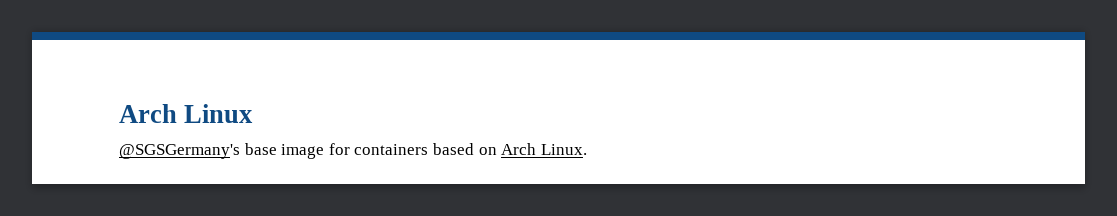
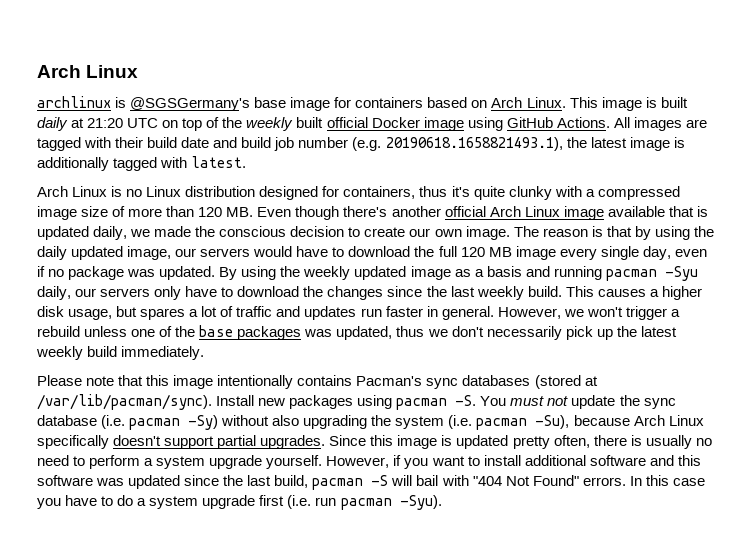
(254, 113) none -> [37,96,127,108] archlinux is
(587, 149) none -> [569,97,688,111] [37,117,707,131] [37,137,685,151] [37,156,247,171] [37,186,680,200] [37,206,708,220] [37,226,714,240] [37,246,707,260] [37,266,698,281] [37,286,702,300] [37,306,680,320] [37,325,677,340] [36,346,205,360] [37,375,598,389] [37,394,676,410] [37,415,704,430] [37,435,712,449] [37,455,701,469] [37,475,705,490] [37,495,442,510] This image is built daily at 21:20 UTC on top of the weekly built official Docker image using GitHub Actions. All images are tagged with their build date and build job number (e.g. 20190618.1658821493.1), the latest image is additionally tagged with latest. // Arch Linux is no Linux distribution designed for containers, thus it's quite clunky with a compressed image size of more than 120 MB. Even though there's another official Arch Linux image available that is updated daily, we made the conscious decision to create our own image. The reason is that by using the daily updated image, our servers would have to download the full 120 MB image every single day, even if no package was updated. By using the weekly updated image as a basis and running pacman -Syu daily, our servers only have to download the changes since the last weekly build. This causes a higher disk usage, but spares a lot of traffic and updates run faster in general. However, we won't trigger a rebuild unless one of the base packages was updated, thus we don't necessarily pick up the latest weekly build immediately. // Please note that this image intentionally contains Pacman's sync databases (stored at /var/lib/pacman/sync). Install new packages using pacman -S. You must not update the sync database (i.e. pacman -Sy) without also upgrading the system (i.e. pacman -Su), because Arch Linux specifically doesn't support partial upgrades. Since this image is updated pretty often, there is usually no need to perform a system upgrade yourself. However, if you want to install additional software and this software was updated since the last build, pacman -S will bail with "404 Not Found" errors. In this case you have to do a system upgrade first (i.e. run pacman -Syu).

